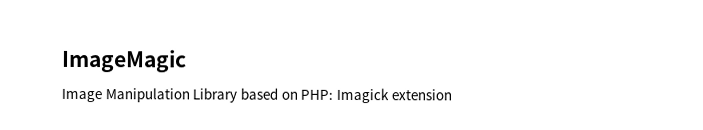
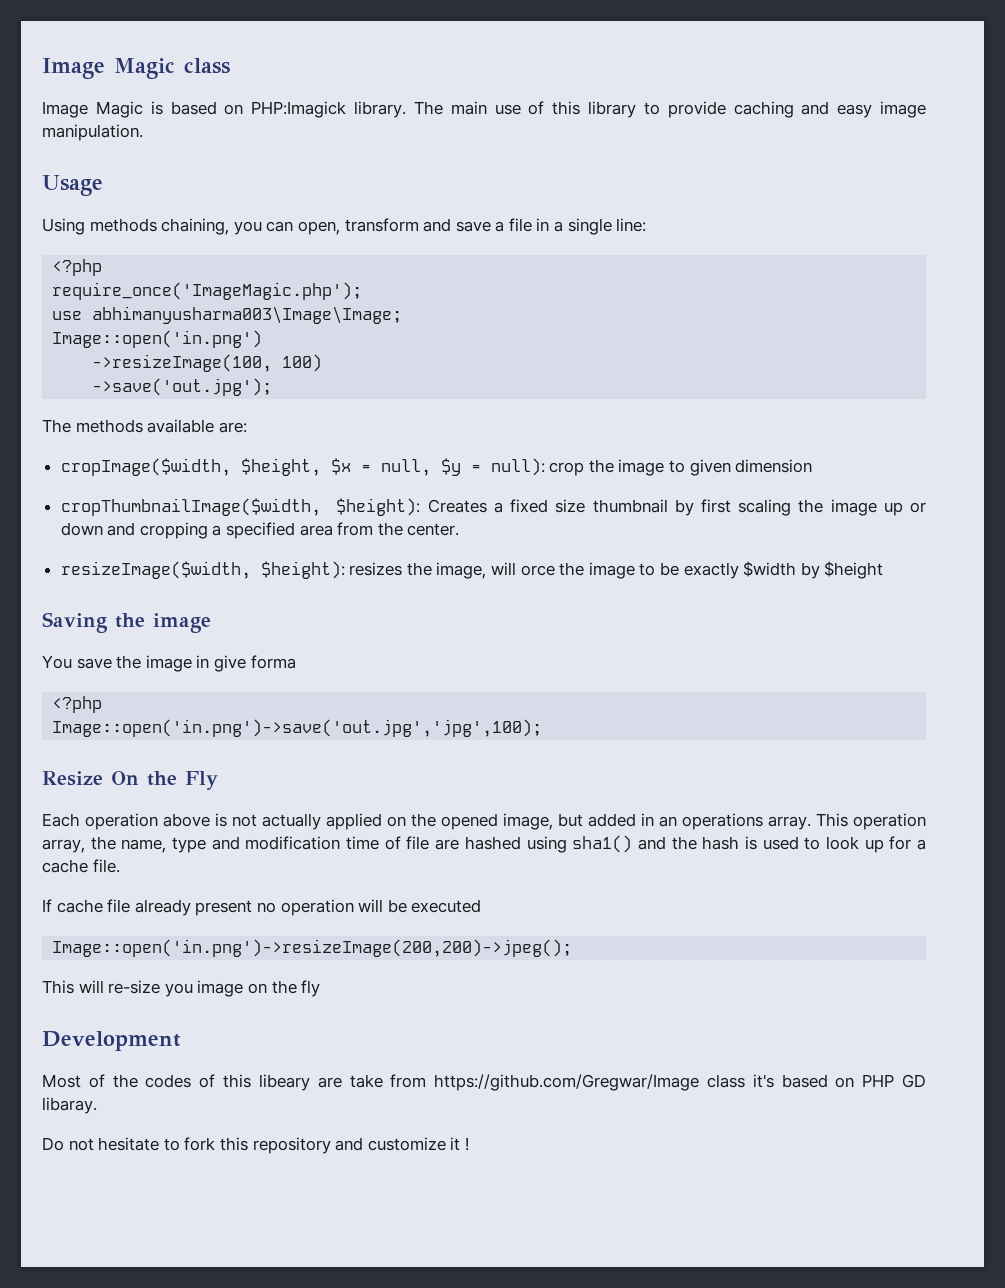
[61,48,187,73] [61,87,452,104] ImageMagic // Image Manipulation Library based on PHP: Imagick extension -> [42,58,230,79] [42,101,927,118] [42,124,143,141] [42,175,103,196] [42,218,647,235] [52,259,103,276] [52,282,363,300] [52,306,403,324] [52,330,263,348] [92,354,323,372] [92,378,273,396] [42,419,247,433] [60,458,813,476] [60,498,926,516] [60,522,460,539] [60,561,884,579] [42,612,211,633] [42,655,296,672] [52,696,103,713] [52,719,543,737] [42,771,218,790] [42,813,926,830] [42,835,926,853] [42,859,120,873] [42,899,482,916] [52,939,573,957] [42,980,321,997] [42,1031,181,1051] [42,1074,926,1091] [42,1097,97,1114] [42,1137,469,1154] Image Magic class // Image Magic is based on PHP:Imagick library. The main use of this library to provide caching and easy image manipulation. // Usage // Using methods chaining, you can open, transform and save a file in a single line: // <?php // require_once('ImageMagic.php'); // use abhimanyusharma003\Image\Image; // Image::open('in.png') // ->resizeImage(100, 100) // ->save('out.jpg'); // The methods available are: // cropImage($width, $height, $x = null, $y = null): crop the image to given dimension // cropThumbnailImage($width, $height): Creates a fixed size thumbnail by first scaling the image up or down and cropping a specified area from the center. // resizeImage($width, $height): resizes the image, will orce the image to be exactly $width by $height // Saving the image // You save the image in give forma // <?php // Image::open('in.png')->save('out.jpg','jpg',100); // Resize On the Fly // Each operation above is not actually applied on the opened image, but added in an operations array. This operation array, the name, type and modification time of file are hashed using sha1() and the hash is used to look up for a cache file. // If cache file already present no operation will be executed // Image::open('in.png')->resizeImage(200,200)->jpeg(); // This will re-size you image on the fly // Development // Most of the codes of this libeary are take from https://github.com/Gregwar/Image class it's based on PHP GD libaray. // Do not hesitate to fork this repository and customize it !

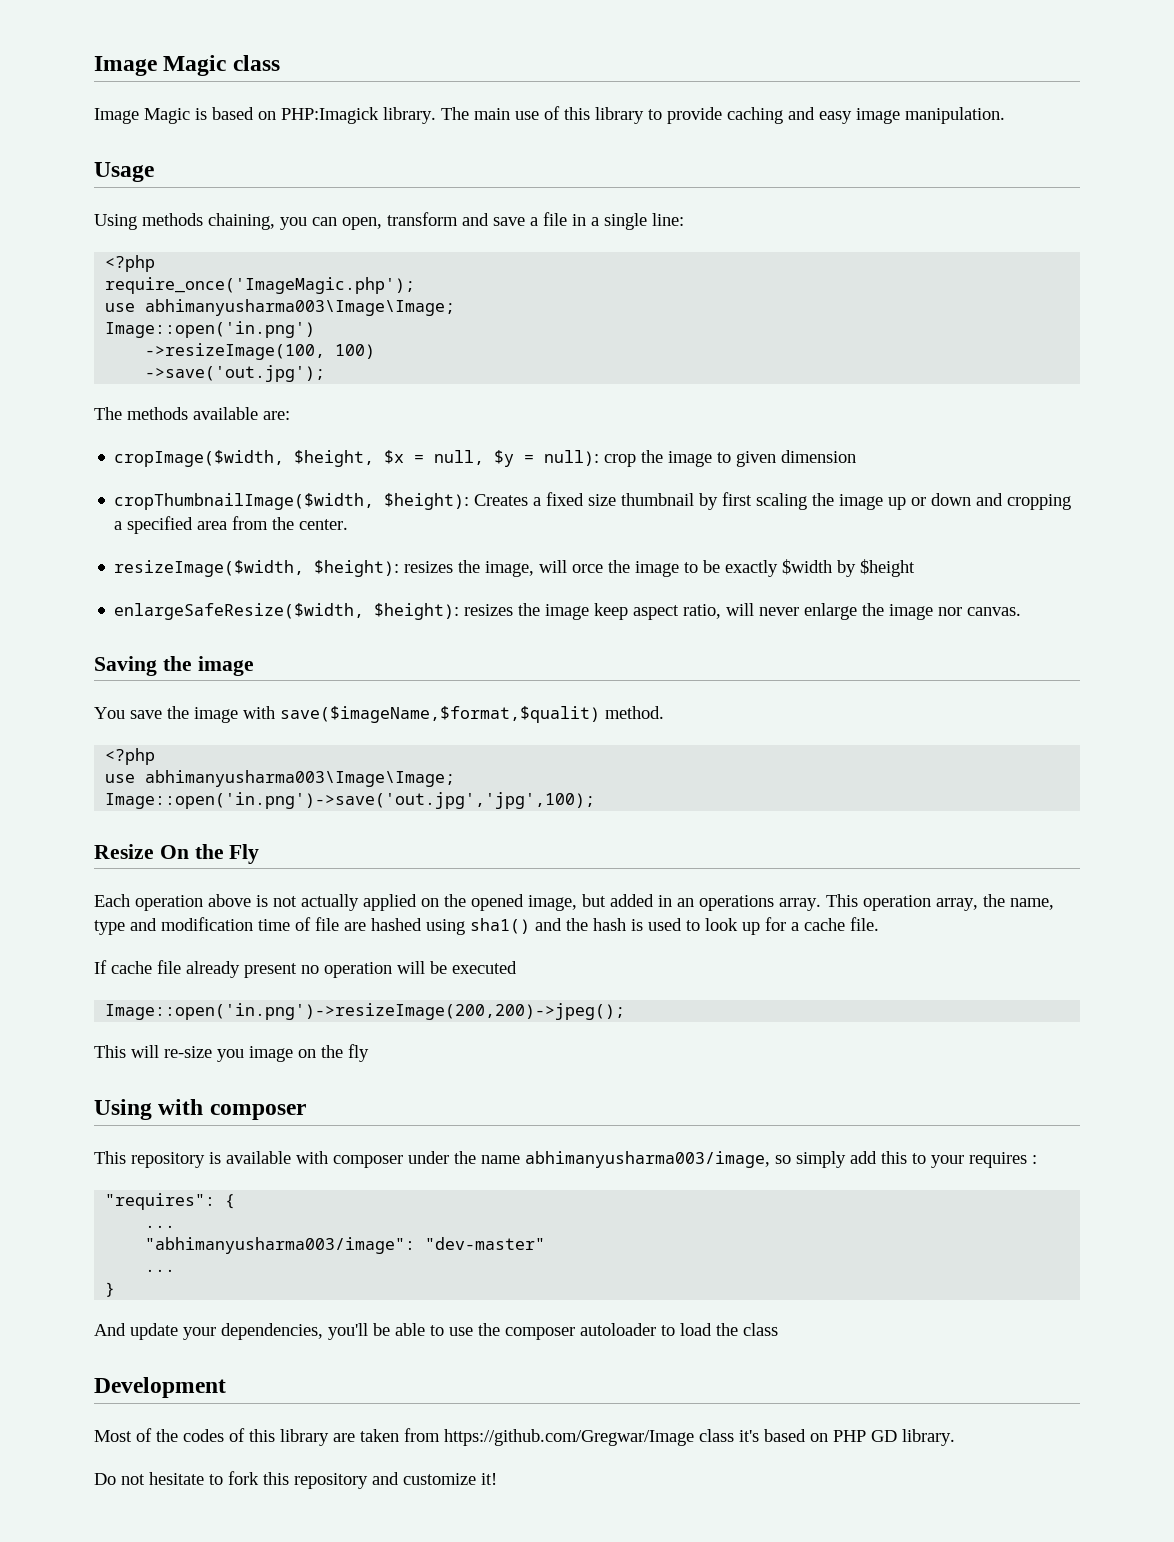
(884, 570) none -> [114,603,1022,620] // enlargeSafeResize($width, $height): resizes the image keep aspect ratio, will never enlarge the image nor canvas.
[196,655,296,672] [52,696,103,713] in give forma // <?php -> [243,706,664,723] [105,748,156,765] [105,770,456,787] with save($imageName,$format,$qualit) method. // <?php // use abhimanyusharma003\Image\Image;
(321, 988) none -> [94,1099,306,1120] [94,1151,1037,1168] [105,1193,236,1210] [145,1225,176,1228] [145,1237,546,1254] [145,1269,176,1272] [105,1282,116,1297] [94,1323,778,1340] // Using with composer // This repository is available with composer under the name abhimanyusharma003/image, so simply add this to your requires : // "requires": { // ... // "abhimanyusharma003/image": "dev-master" // ... // } // And update your dependencies, you'll be able to use the composer autoloader to load the class
[258,1074,383,1091] libeary are take -> [280,1429,399,1446] library are taken
[42,1097,97,1114] libaray. -> [902,1429,955,1446] library.
[450,1137,469,1151] it ! -> [481,1473,497,1485] it!

